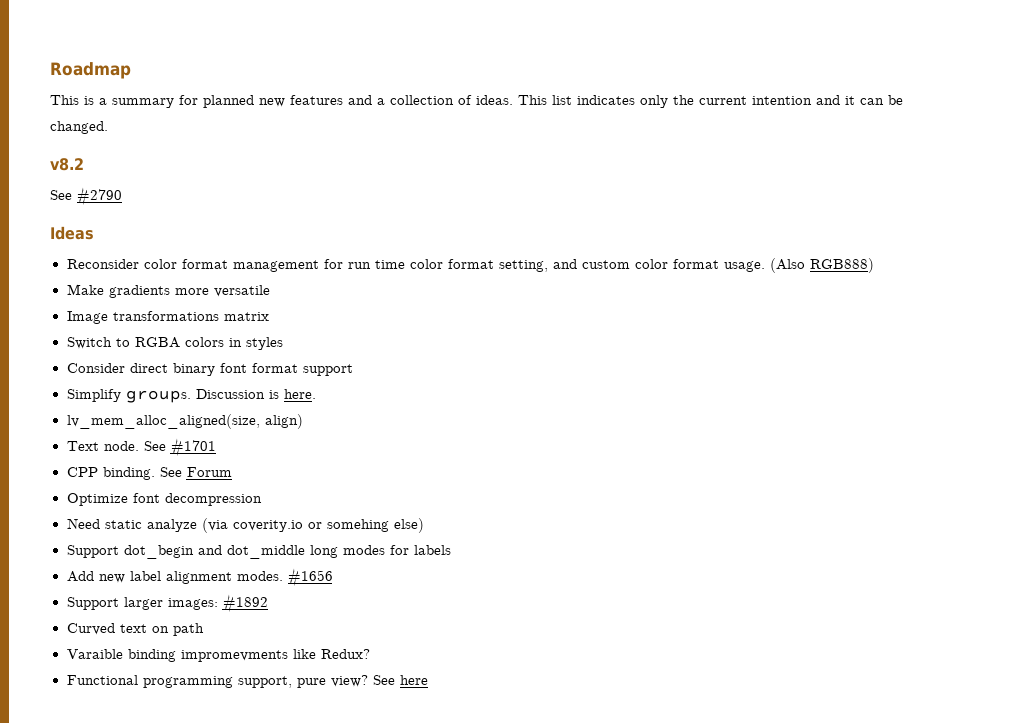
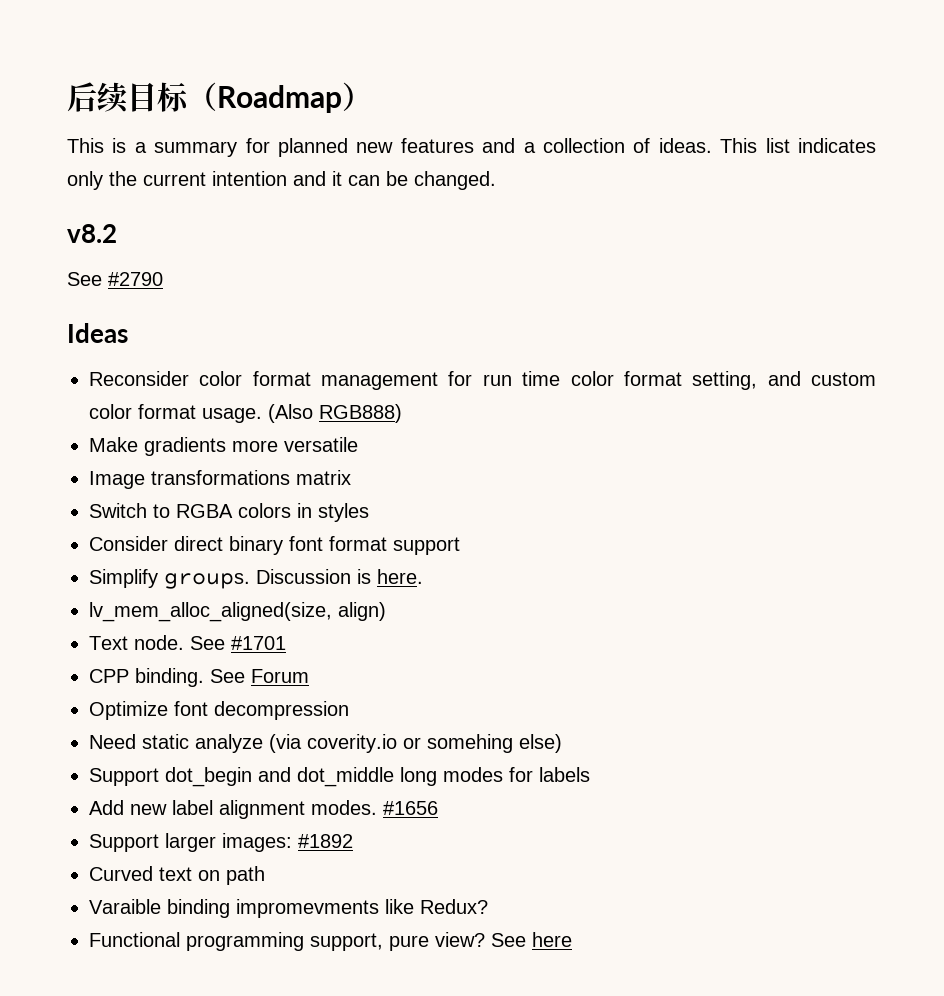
(50, 70) none -> [67,82,217,113] 后续目标（
(131, 70) none -> [342,82,372,111] ）

